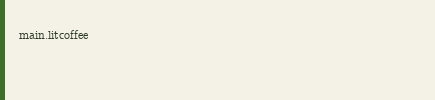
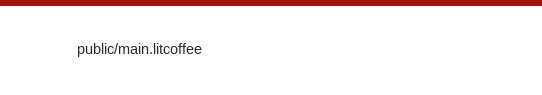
[19,30,88,39] main.litcoffee -> [77,43,202,57] public/main.litcoffee

